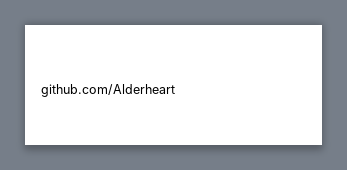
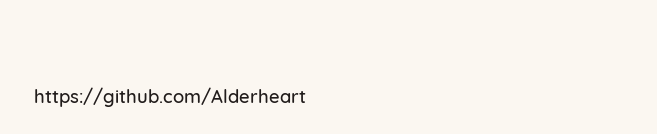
[41,84,175,97] github.com/Alderheart -> [34,87,306,107] https://github.com/Alderheart

